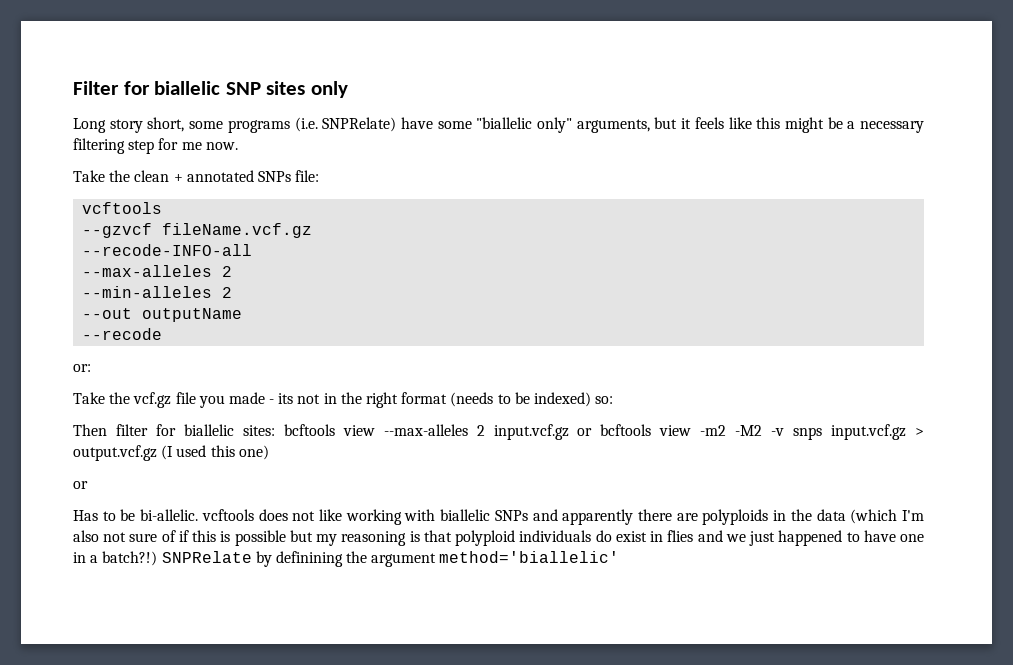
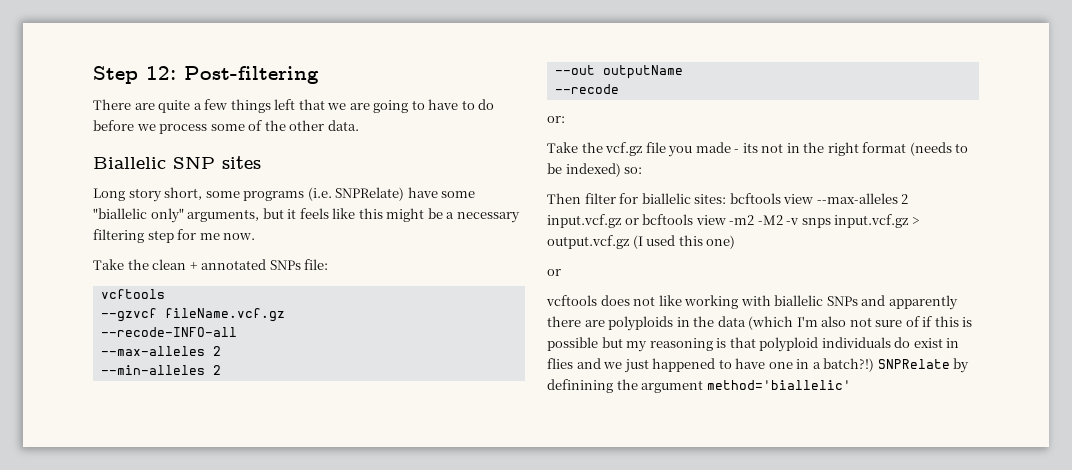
[73,81,221,95] Filter for biallelic -> [93,66,319,84] [93,99,495,113] [93,120,359,134] [93,157,166,169] Step 12: Post-filtering // There are quite a few things left that we are going to have to do before we process some of the other data. // Biallelic
[310,81,348,98] only -> (261, 162) none
[73,509,199,521] Has to be bi-allelic. -> (561, 272) none

